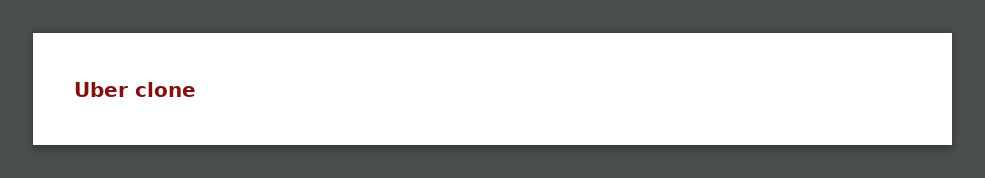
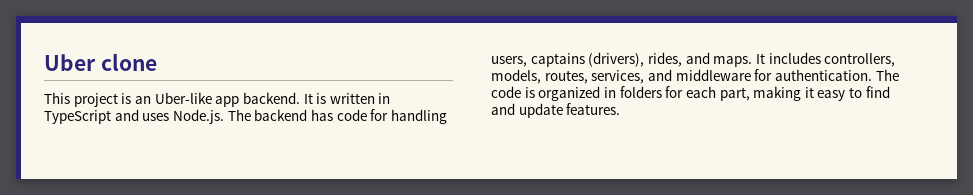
(196, 89) none -> [44,92,391,107] [44,109,447,124] [491,52,896,67] [491,69,899,84] [491,86,890,101] [491,103,621,118] // This project is an Uber-like app backend. It is written in TypeScript and uses Node.js. The backend has code for handling users, captains (drivers), rides, and maps. It includes controllers, models, routes, services, and middleware for authentication. The code is organized in folders for each part, making it easy to find and update features.

